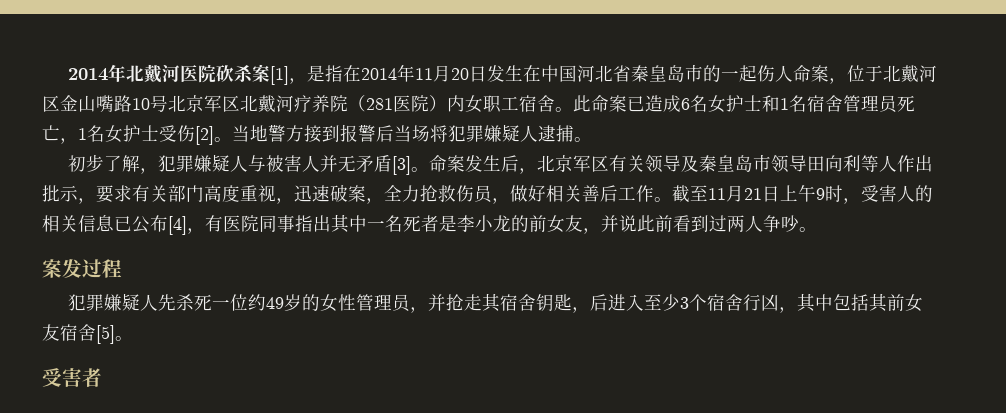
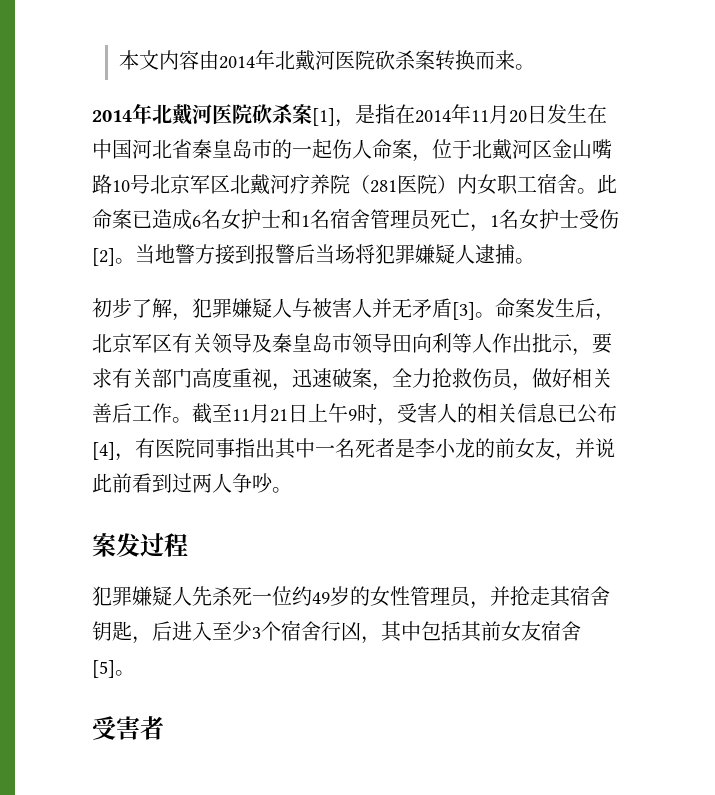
(67, 74) none -> [119,50,536,71] 本文内容由2014年北戴河医院砍杀案转换而来。 //

